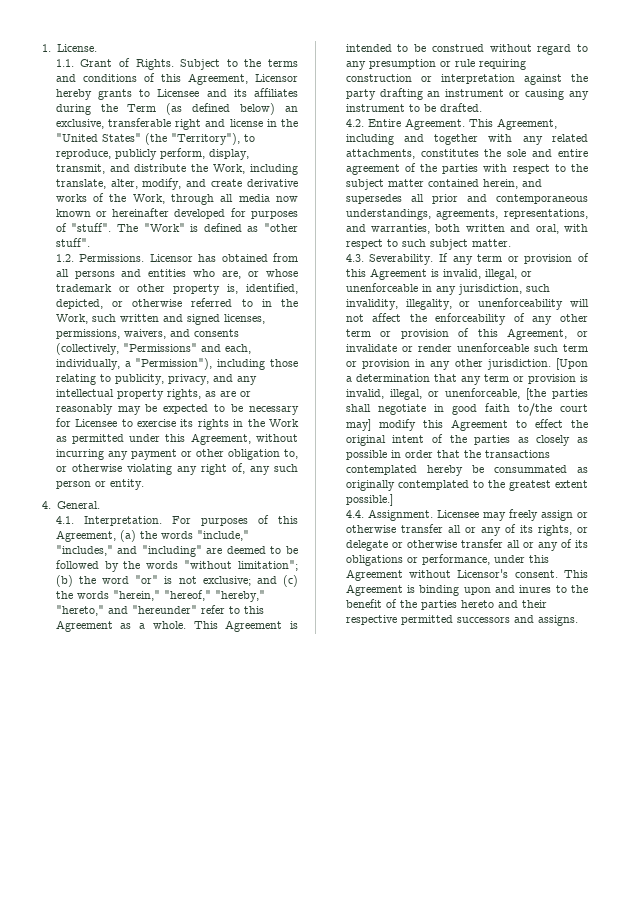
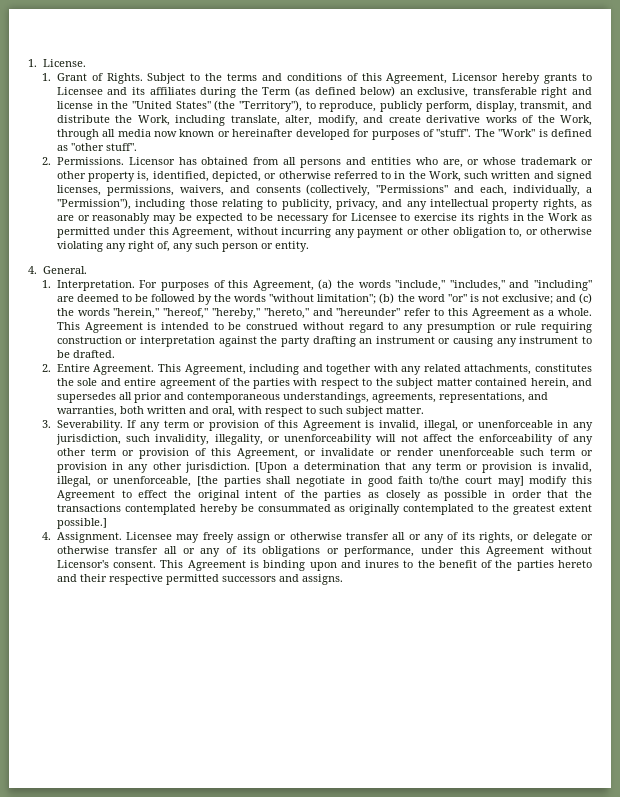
[55,59,74,67] 1.1. -> [42,73,52,81] 1.
[55,254,74,262] 1.2. -> [42,157,52,165] 2.
[55,516,74,524] 4.1. -> [42,280,52,288] 1.
[345,119,364,127] 4.2. -> [42,364,52,372] 2.
[345,254,364,262] 4.3. -> [42,420,52,428] 3.
[345,510,364,518] 4.4. -> [42,532,52,540] 4.

